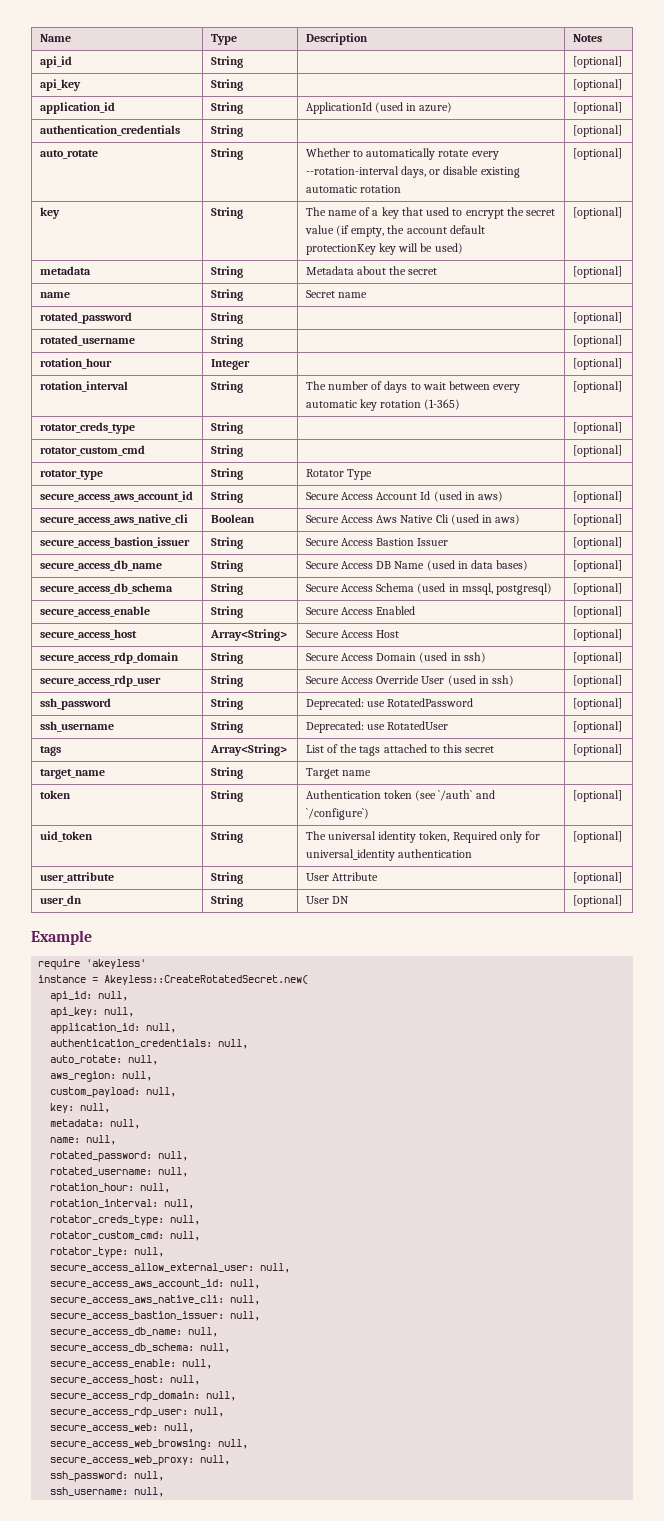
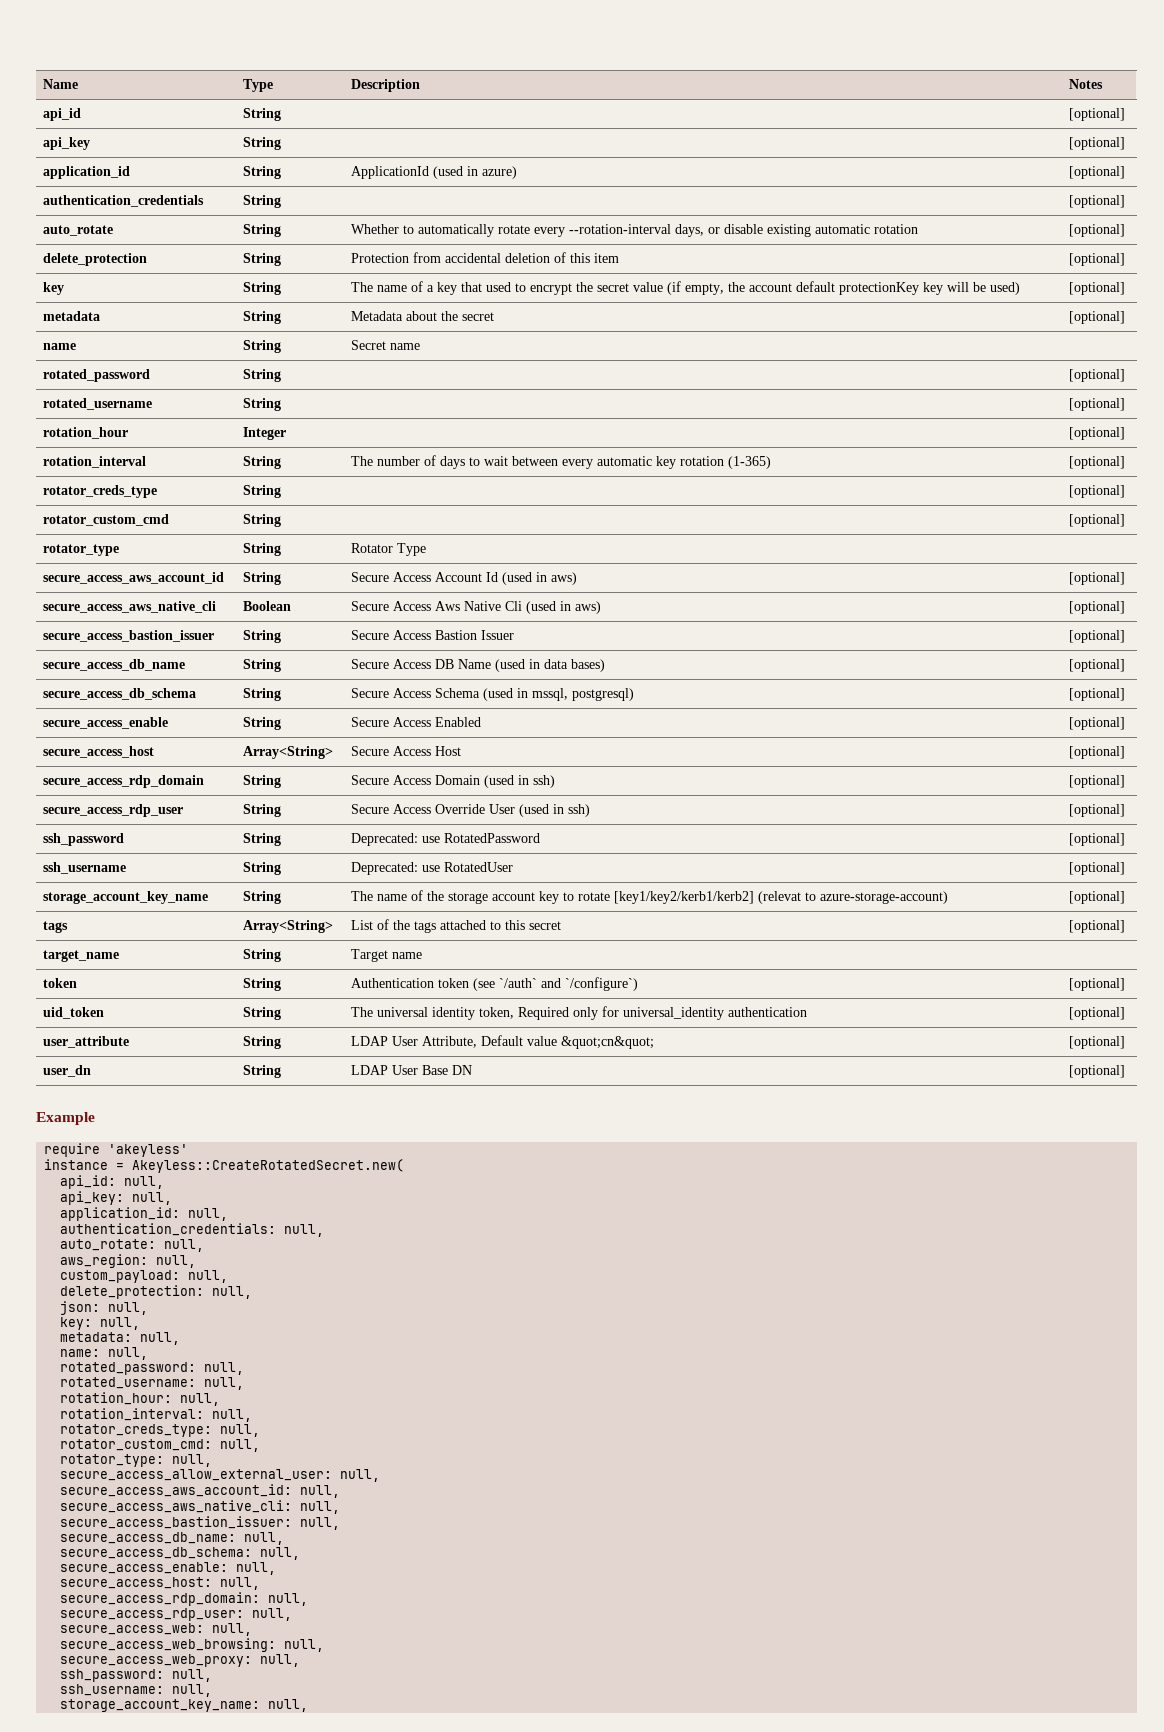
(622, 154) none -> [43,253,148,266] [243,253,282,266] [351,252,620,263] [1069,253,1126,266] // delete_protection | String | Protection from accidental deletion of this item | [optional]
(622, 727) none -> [43,891,209,904] [243,891,282,904] [351,890,949,904] [1069,891,1126,904] // storage_account_key_name | String | The name of the storage account key to rotate [key1/key2/kerb1/kerb2] (relevat to azure-storage-account) | [optional]
[305,872,379,881] User Attribute -> [351,1035,655,1049] LDAP User Attribute, Default value &quot;cn&quot;
[305,896,329,904] User -> [351,1065,449,1075] LDAP User Base
(177, 1092) none -> [60,1285,253,1299] [60,1301,149,1315] // delete_protection: null, // json: null,
(165, 1492) none -> [60,1699,309,1712] // storage_account_key_name: null,

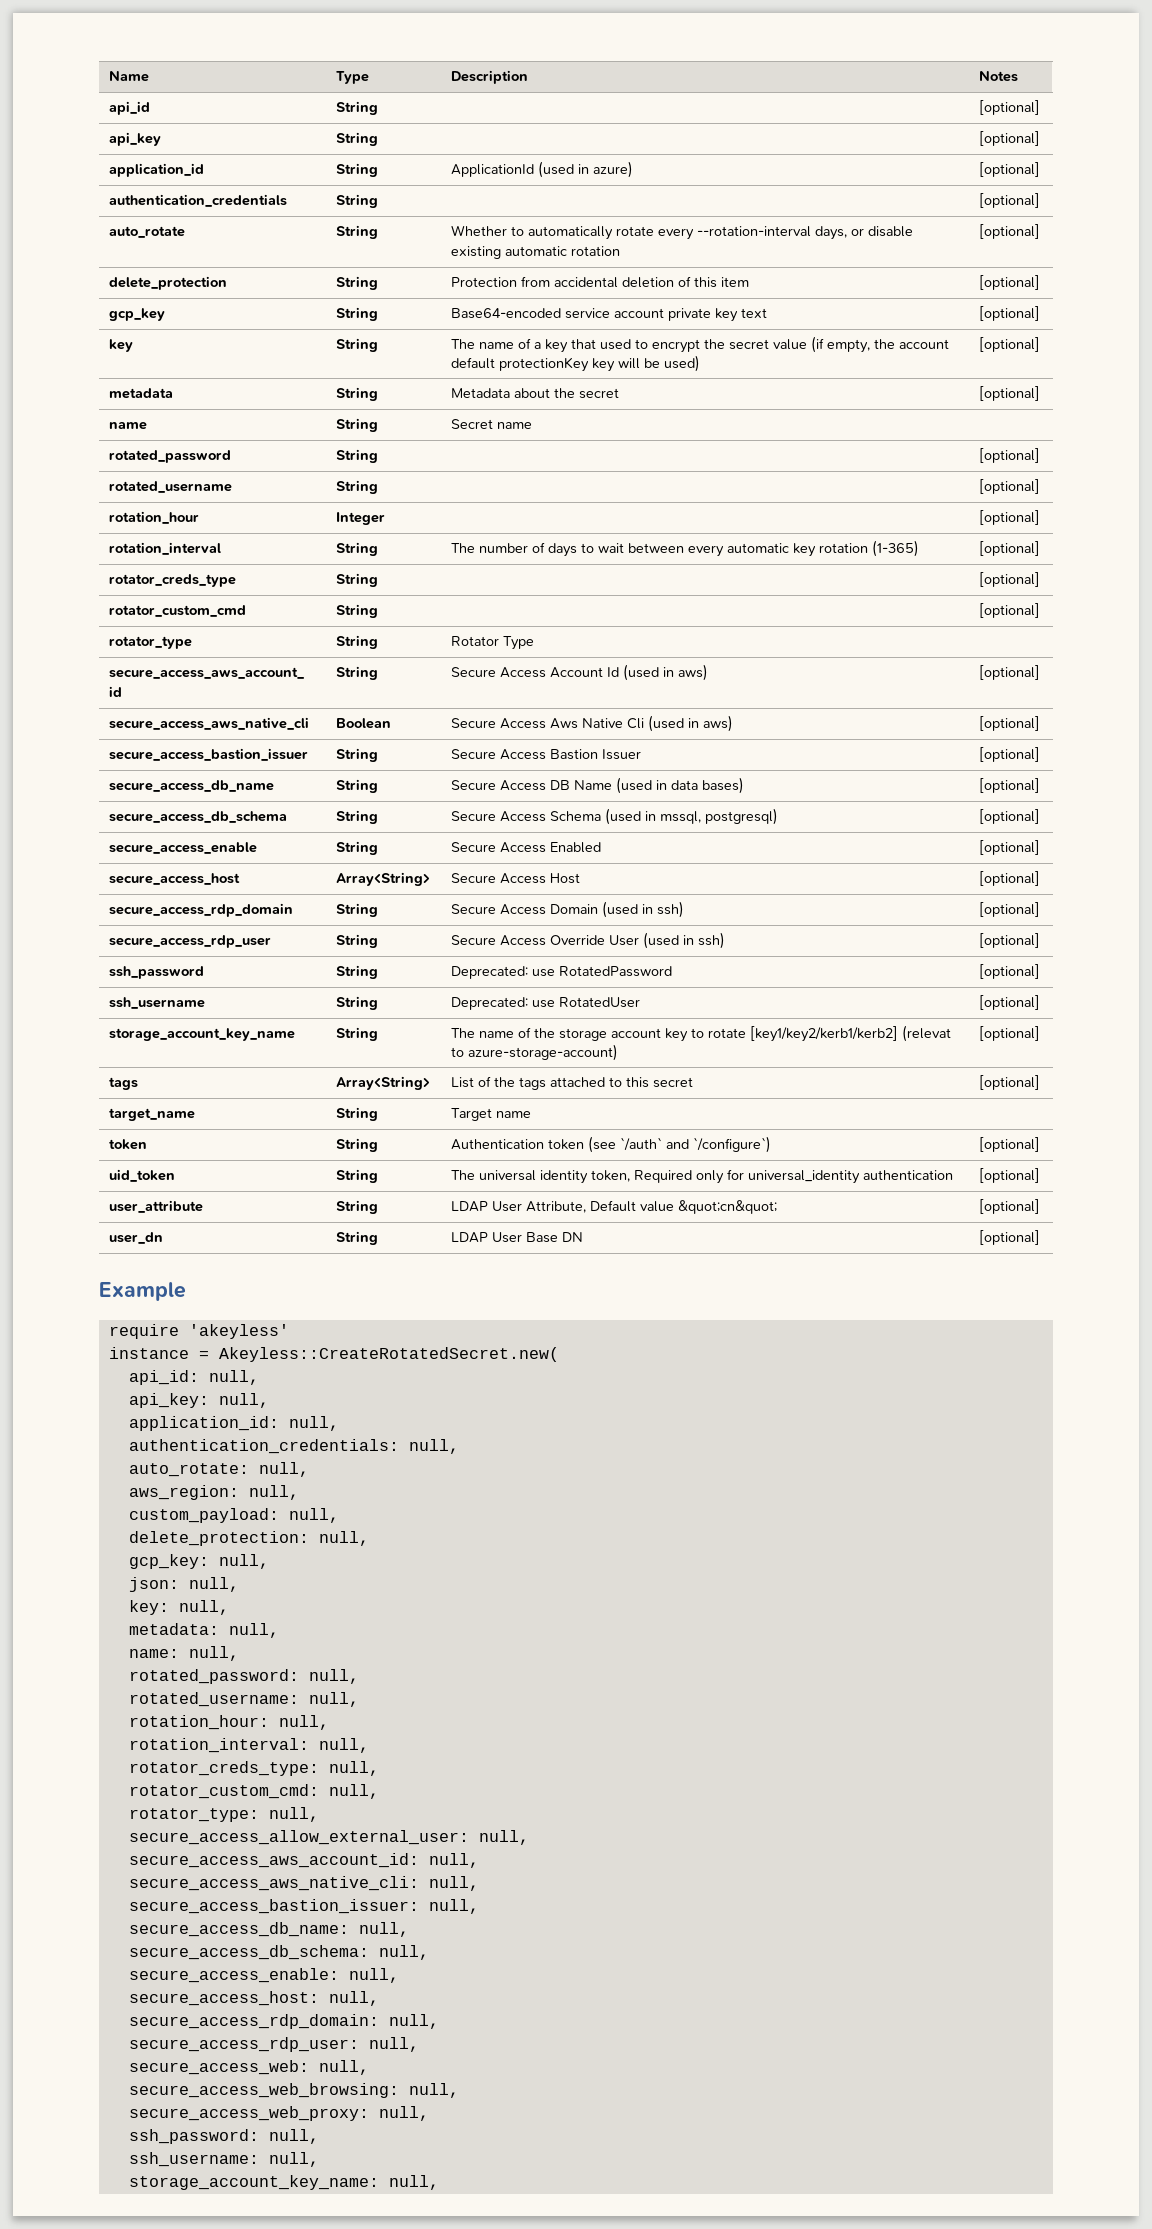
(1126, 259) none -> [109,308,166,321] [336,307,379,321] [451,308,768,322] [979,306,1041,321] // gcp_key | String | Base64-encoded service account private key text | [optional]
(253, 1292) none -> [128,1554,269,1569] // gcp_key: null,

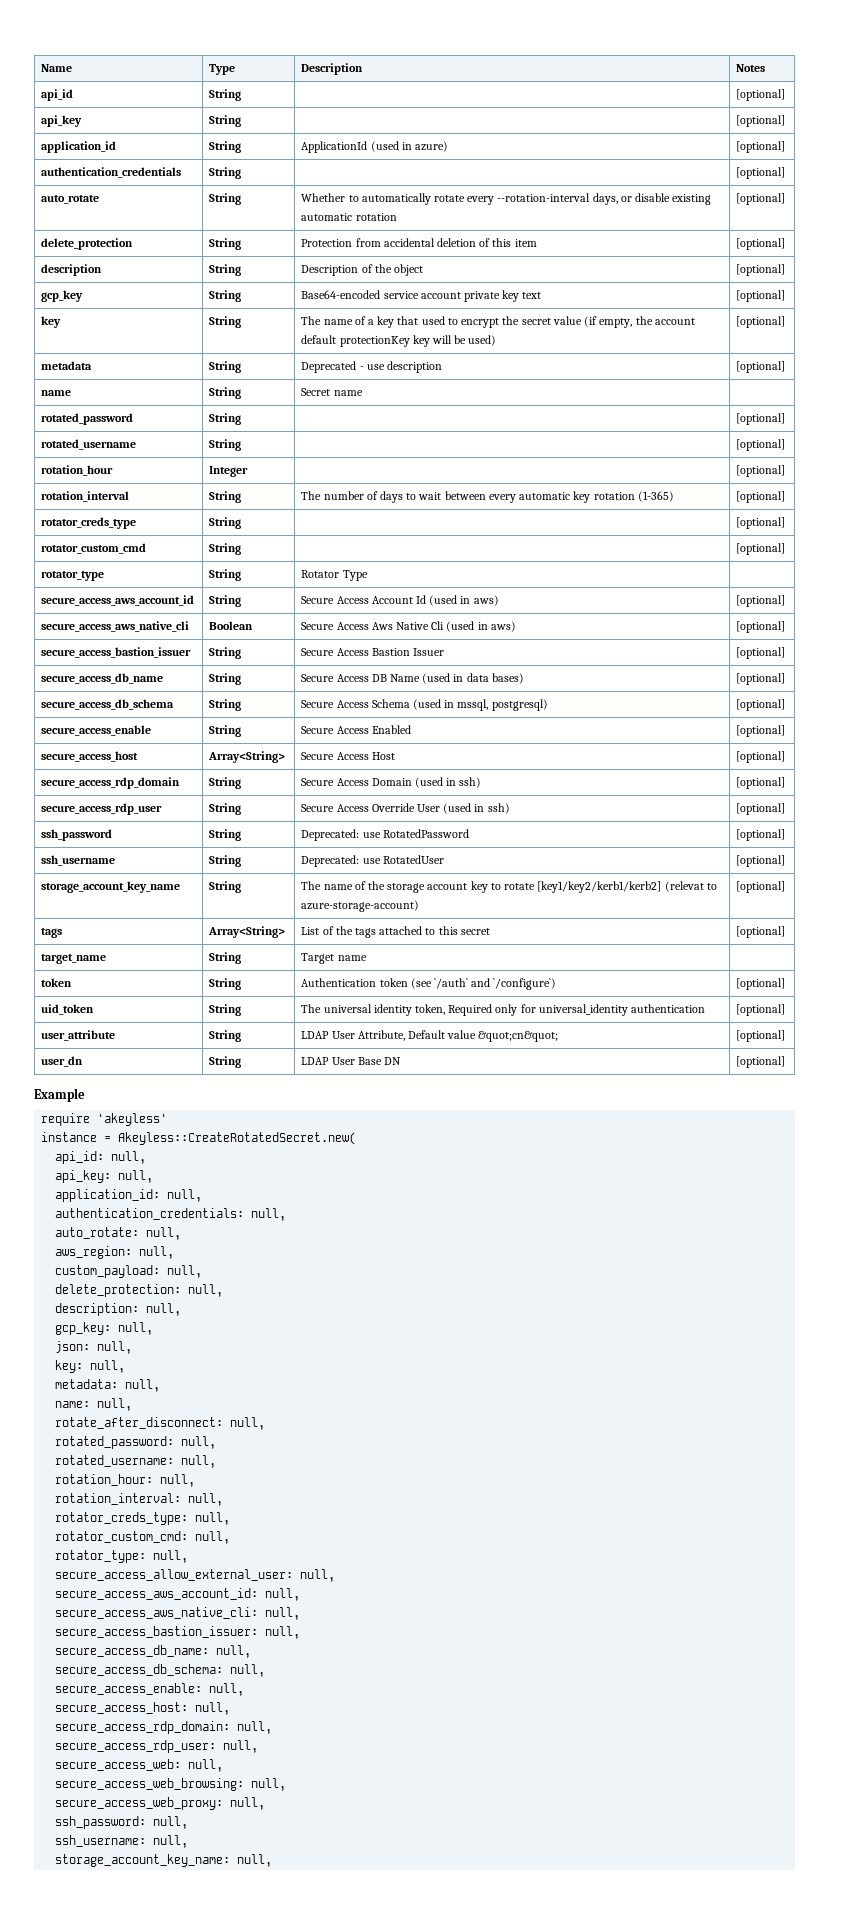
(1041, 282) none -> [41,264,103,276] [209,264,242,276] [301,264,424,276] [736,264,786,276] // description | String | Description of the object | [optional]
[451,388,620,399] Metadata about the secret -> [301,361,443,373] Deprecated - use description
(369, 1538) none -> [55,1303,182,1316] // description: null,
(239, 1653) none -> [55,1417,266,1430] // rotate_after_disconnect: null,

